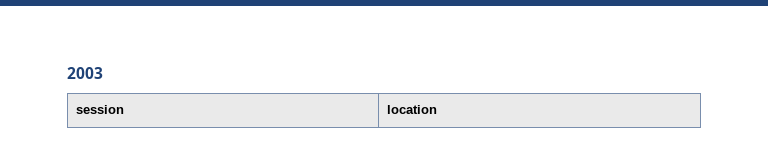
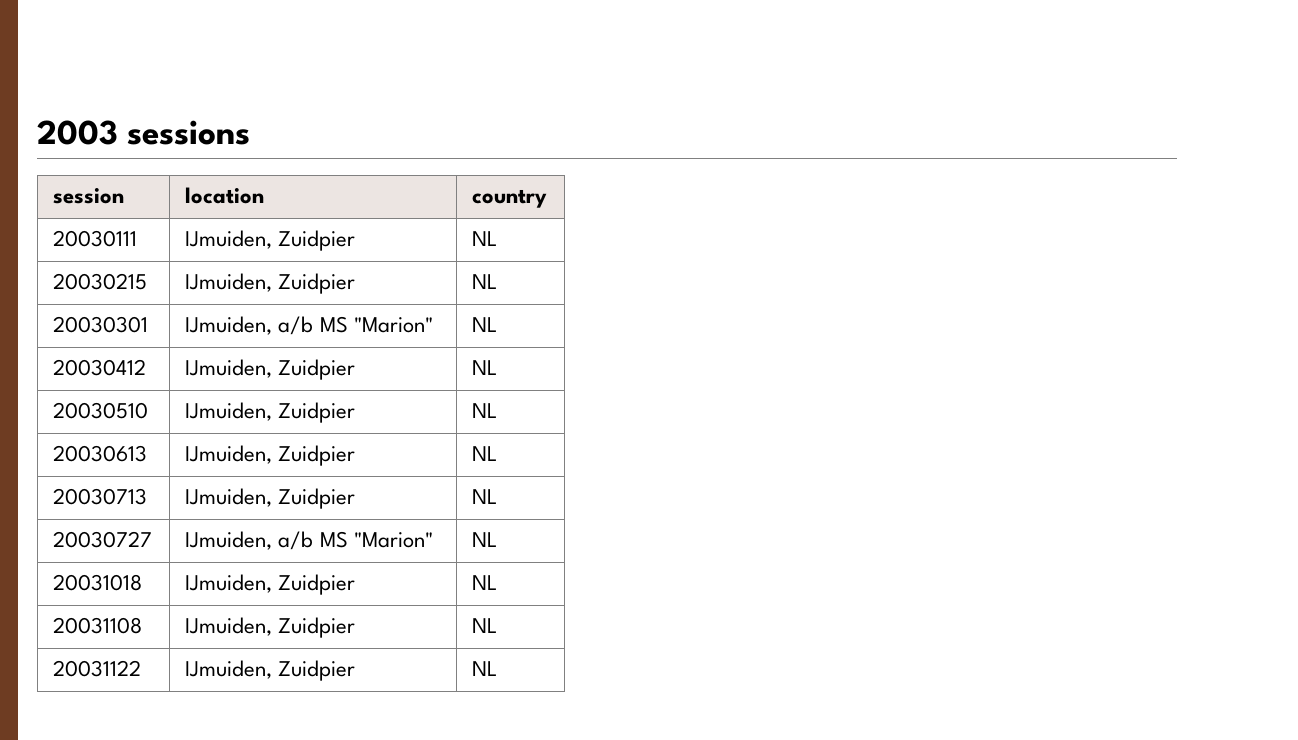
(103, 73) none -> [127,120,251,145] sessions
(438, 109) none -> [472,189,548,208] [53,230,138,247] [185,230,356,251] [472,231,498,246] [53,273,148,290] [185,273,356,294] [472,274,498,289] [53,316,149,333] [185,316,433,335] [472,317,498,332] [53,359,147,376] [185,359,356,380] [472,360,498,375] [53,402,149,419] [185,402,356,423] [472,403,498,418] [53,445,148,462] [185,445,356,466] [472,446,498,461] [53,488,148,505] [185,488,356,509] [472,489,498,504] [53,531,153,548] [185,531,433,550] [472,532,498,547] [53,574,143,591] [185,574,356,595] [472,575,498,590] [53,617,143,634] [185,617,356,638] [472,618,498,633] [53,660,142,677] [185,660,356,681] [472,661,498,676] | country // 20030111 | IJmuiden, Zuidpier | NL // 20030215 | IJmuiden, Zuidpier | NL // 20030301 | IJmuiden, a/b MS "Marion" | NL // 20030412 | IJmuiden, Zuidpier | NL // 20030510 | IJmuiden, Zuidpier | NL // 20030613 | IJmuiden, Zuidpier | NL // 20030713 | IJmuiden, Zuidpier | NL // 20030727 | IJmuiden, a/b MS "Marion" | NL // 20031018 | IJmuiden, Zuidpier | NL // 20031108 | IJmuiden, Zuidpier | NL // 20031122 | IJmuiden, Zuidpier | NL

